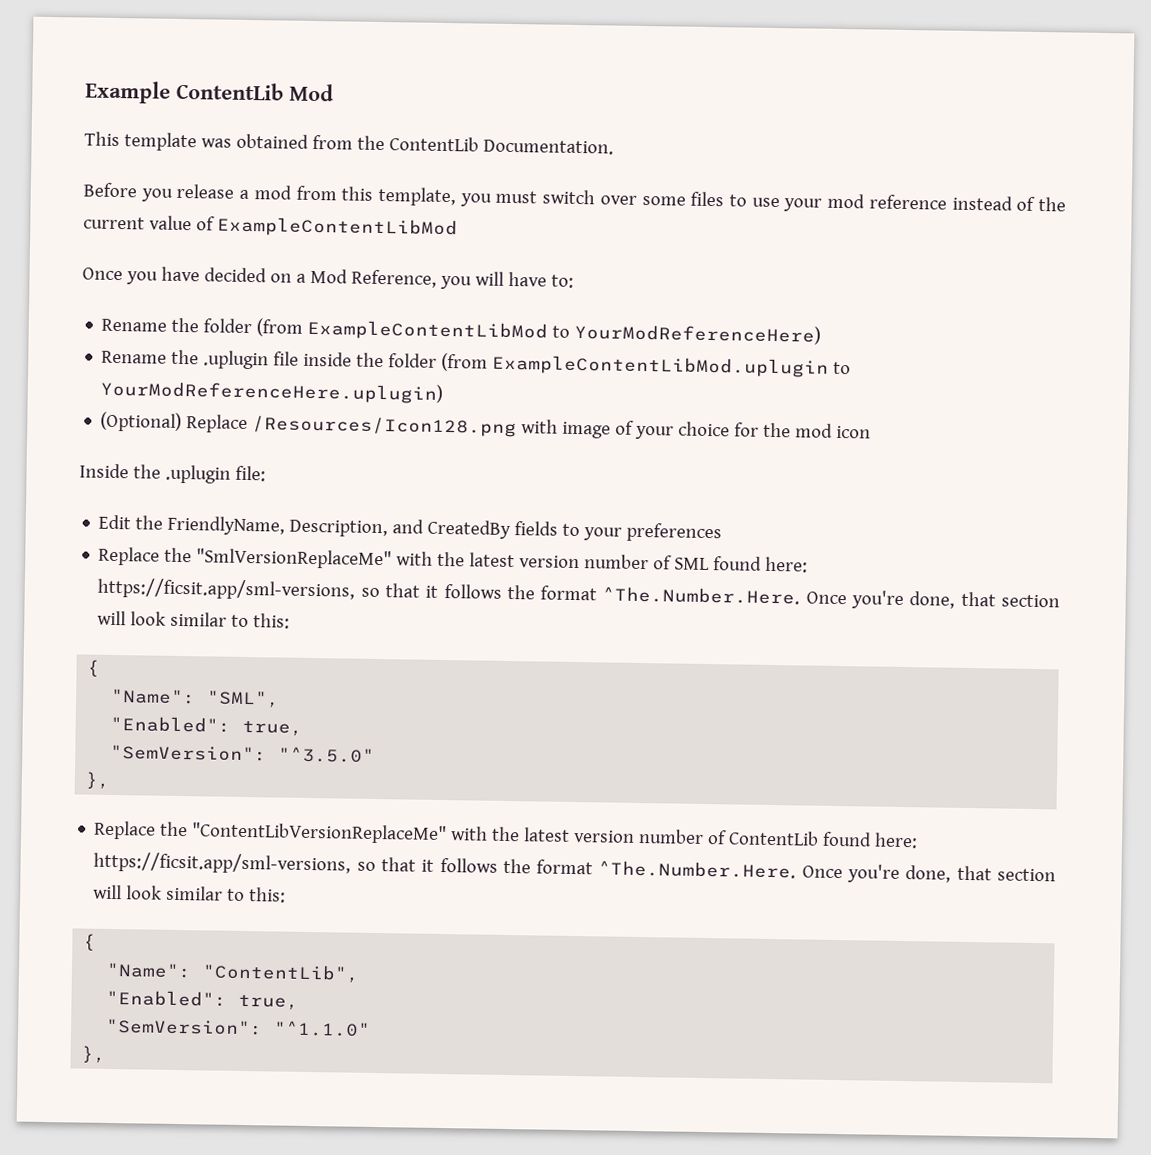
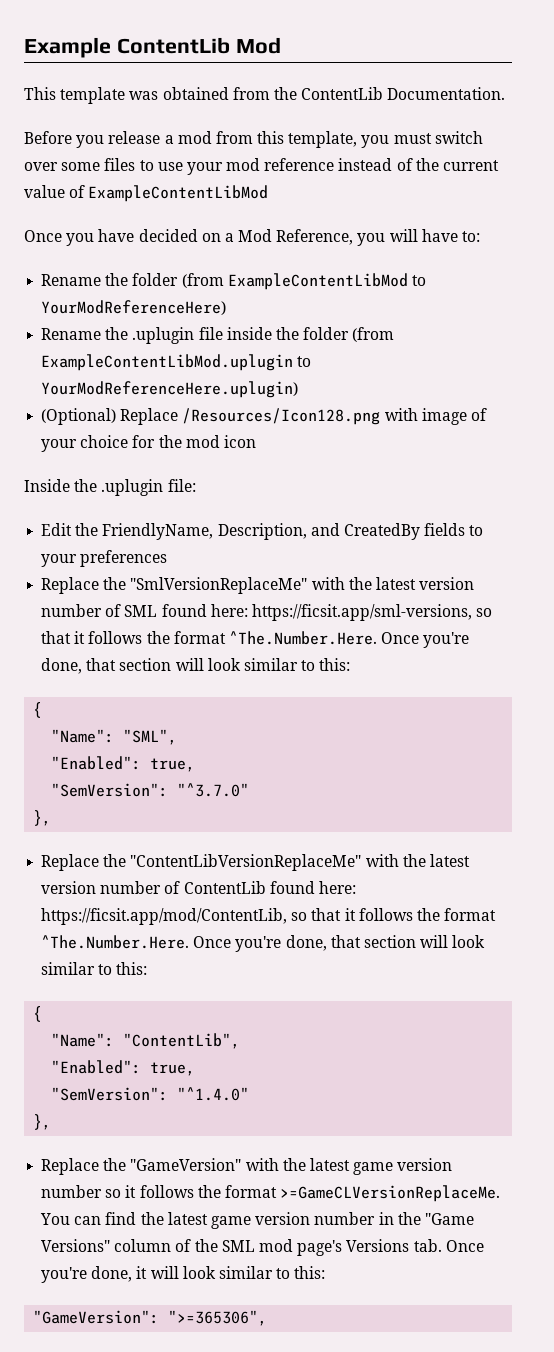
[278,746,376,763] "^3.5.0" -> [177,783,250,797] "^3.7.0"
[93,851,352,875] https://ficsit.app/sml-versions, -> [41,908,288,925] https://ficsit.app/mod/ContentLib,
[274,1020,372,1037] [81,1045,107,1063] "^1.1.0" // }, -> [177,1087,250,1101] [33,1114,52,1130] [41,1158,453,1175] [41,1185,501,1202] [40,1212,474,1229] [41,1239,484,1256] [41,1266,326,1283] [33,1310,268,1326] "^1.4.0" // }, // Replace the "GameVersion" with the latest game version number so it follows the format >=GameCLVersionReplaceMe. You can find the latest game version number in the "Game Versions" column of the SML mod page's Versions tab. Once you're done, it will look similar to this: // "GameVersion": ">=365306",

